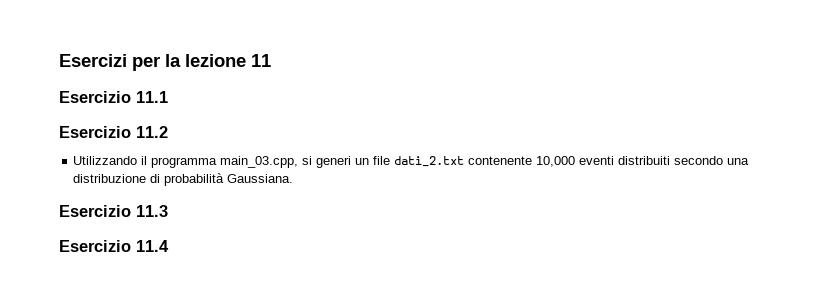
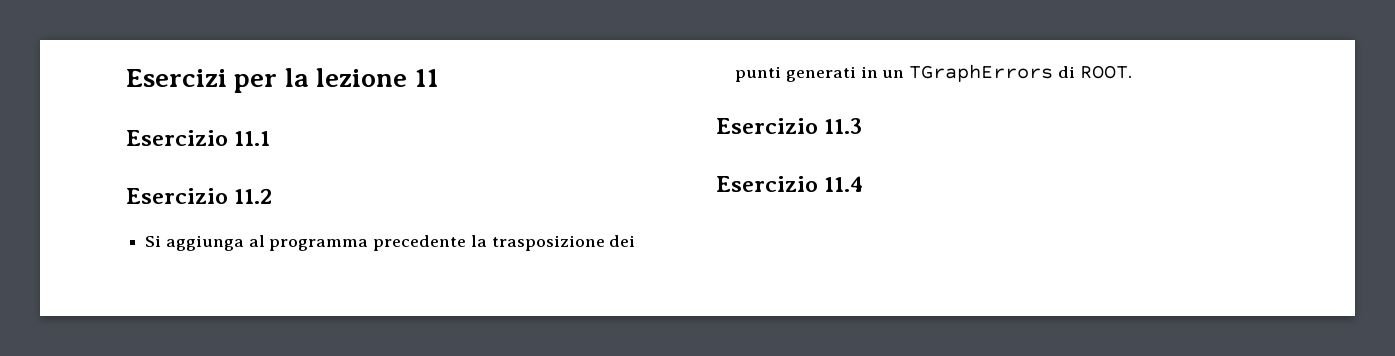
[73,156,750,168] [73,173,294,186] Utilizzando il programma main_03.cpp, si generi un file dati_2.txt contenente 10,000 eventi distribuiti secondo una distribuzione di probabilità Gaussiana. -> [145,235,636,251] [735,64,1132,82] Si aggiunga al programma precedente la trasposizione dei punti generati in un TGraphErrors di ROOT.

